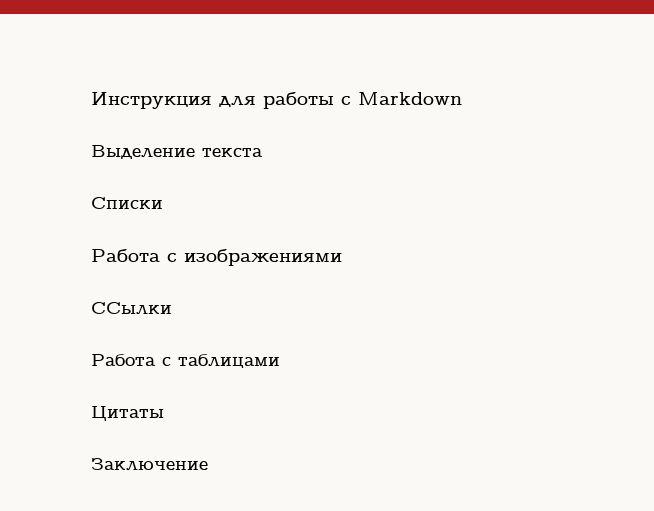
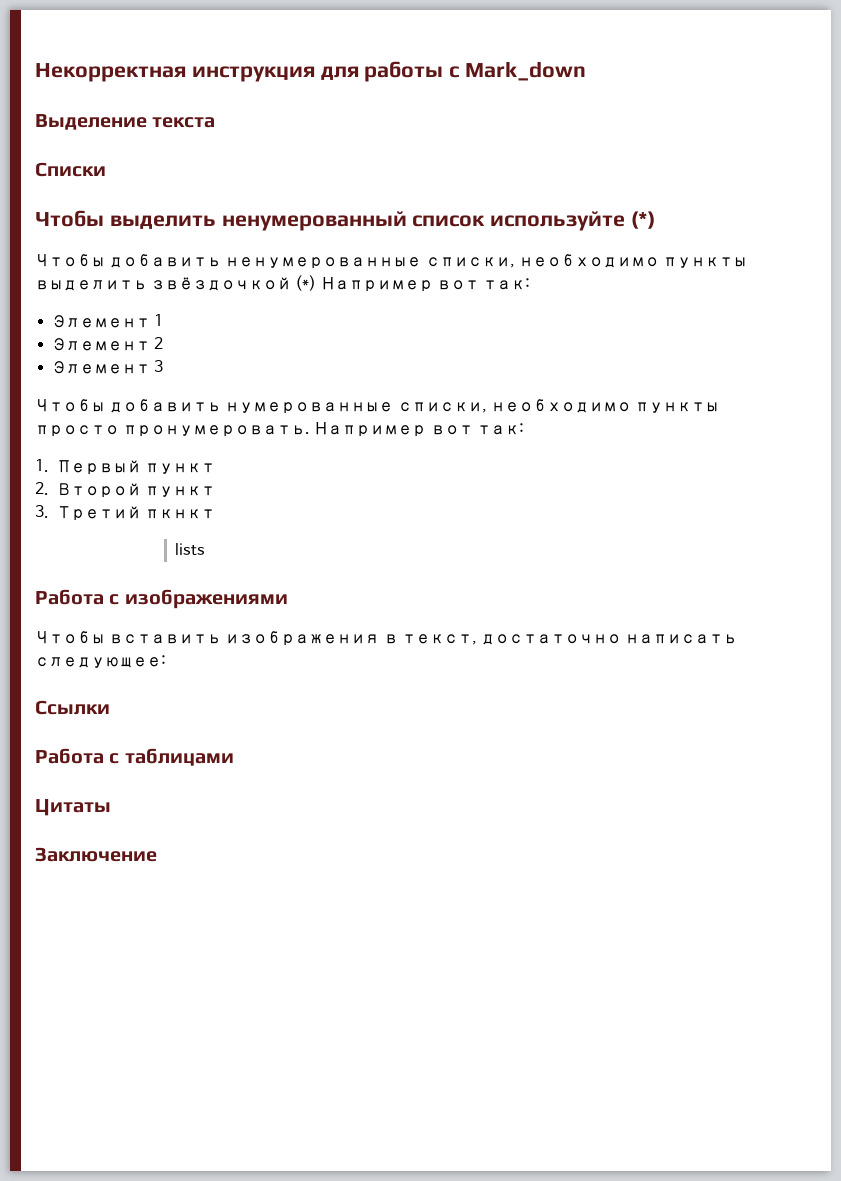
[91,92,212,109] Инструкция -> [35,63,315,82] Некорректная инструкция
[358,92,462,105] Markdown -> [465,61,587,81] Mark_down
[91,249,342,266] [91,302,172,315] Работа с изображениями // ССылки -> [35,210,656,231] [35,254,747,269] [35,275,530,292] [52,314,164,328] [52,337,164,351] [52,360,164,374] [35,399,719,414] [35,421,524,437] [35,459,215,475] [35,482,215,498] [35,505,215,521] [175,543,206,556] [35,589,288,609] [35,631,738,646] [35,655,166,668] [35,700,110,715] Чтобы выделить ненумерованный список используйте (*) // Чтобы добавить ненумерованные списки, необходимо пункты выделить звёздочкой (*) Например вот так: // Элемент 1 // Элемент 2 // Элемент 3 // Чтобы добавить нумерованные списки, необходимо пункты просто пронумеровать. Например вот так: // 1. Первый пункт // 2. Второй пункт // 3. Третий пкнкт // lists // Работа с изображениями // Чтобы вставить изображения в текст, достаточно написать следующее: // Сcылки

